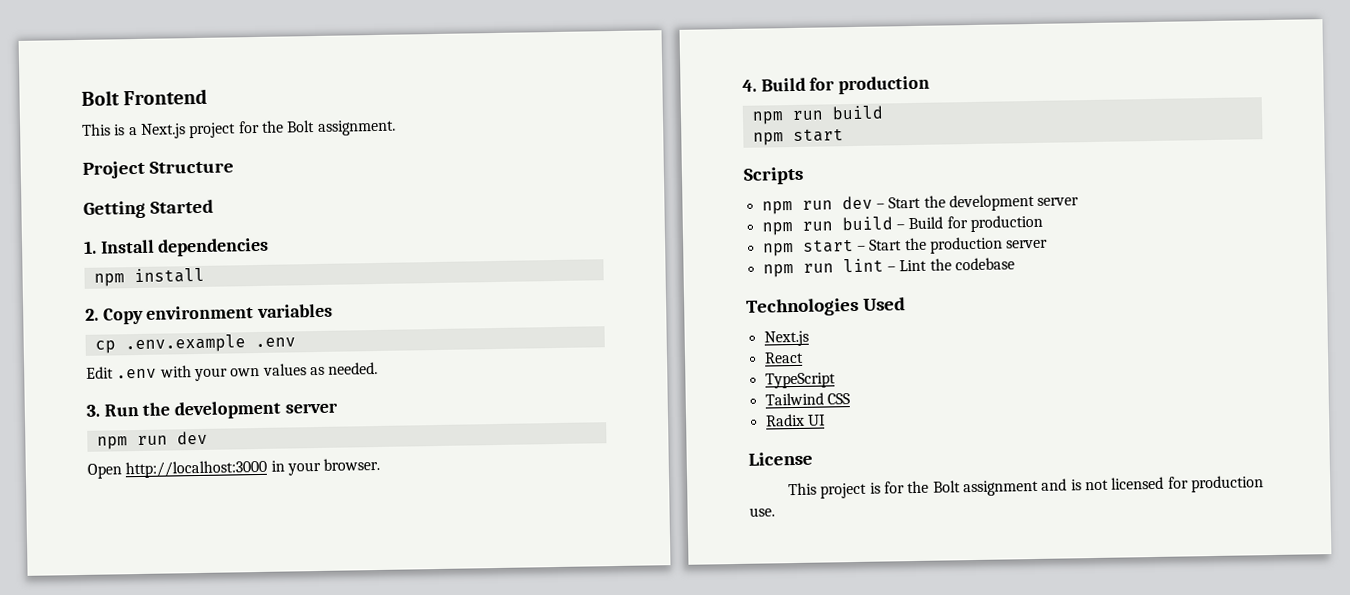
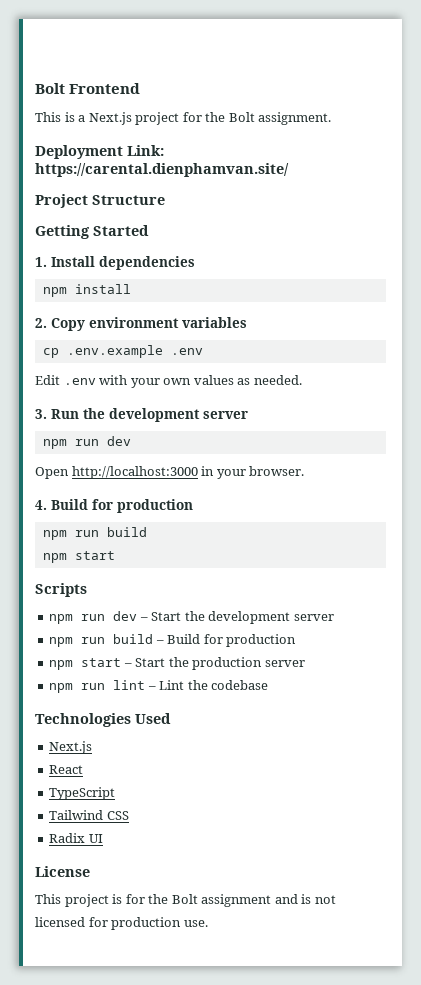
(396, 127) none -> [35,145,164,159] [35,163,289,177] // Deployment Link: https://carental.dienphamvan.site/

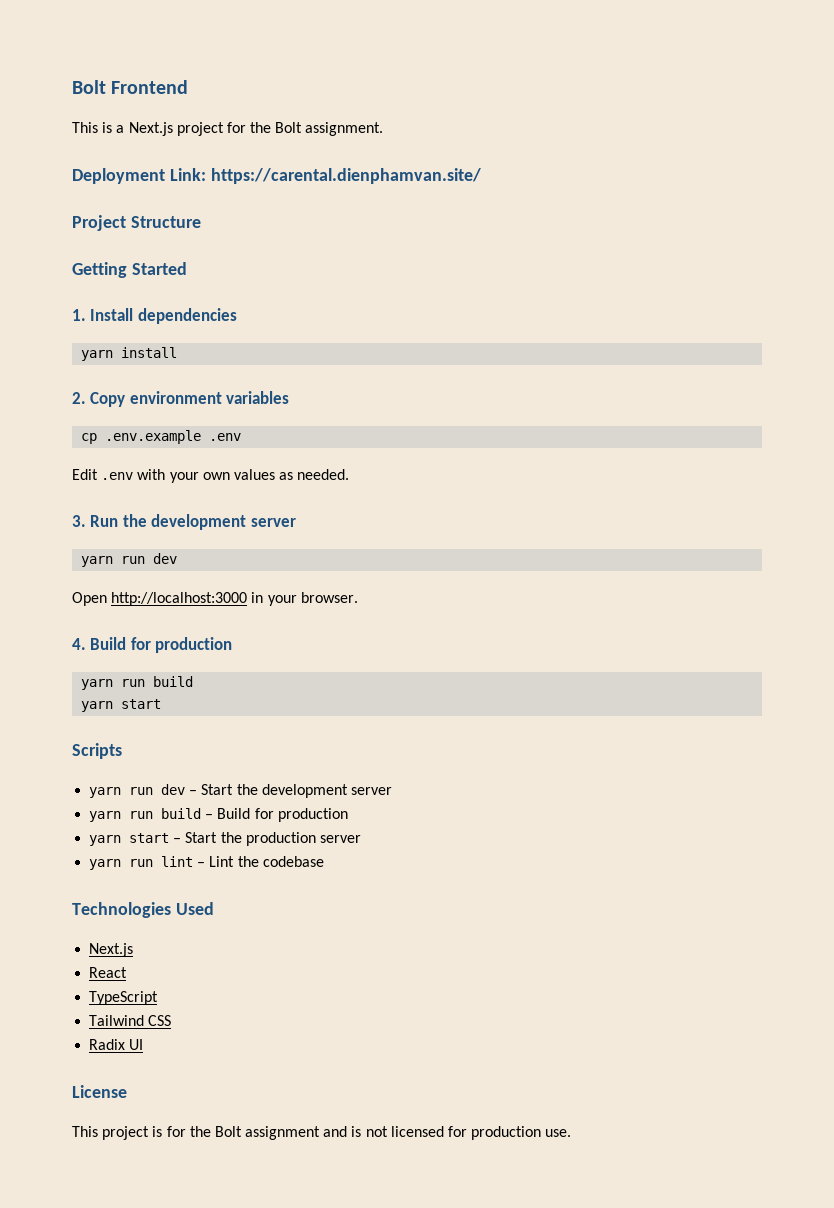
[42,287,67,297] npm -> [81,350,114,361] yarn
[42,439,67,449] npm -> [81,556,114,567] yarn
[42,530,67,540] npm -> [81,679,114,690] yarn
[42,553,67,563] npm -> [81,701,114,712] yarn
[49,614,74,624] npm -> [89,787,122,798] yarn
[49,637,74,647] npm -> [89,811,122,822] yarn
[49,660,74,670] npm -> [89,835,122,846] yarn
[49,683,74,693] npm -> [89,859,122,870] yarn

